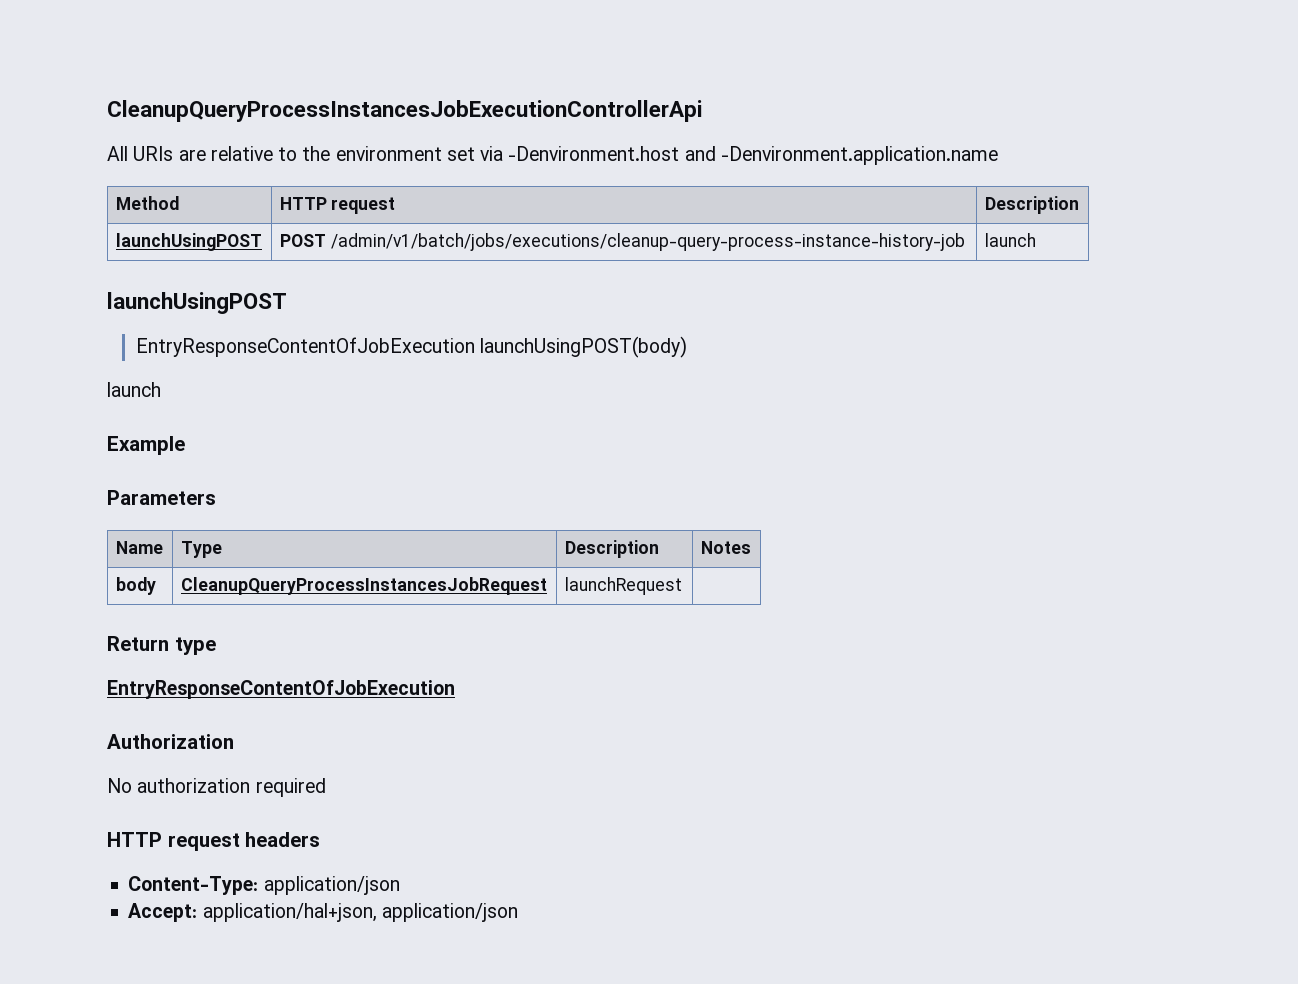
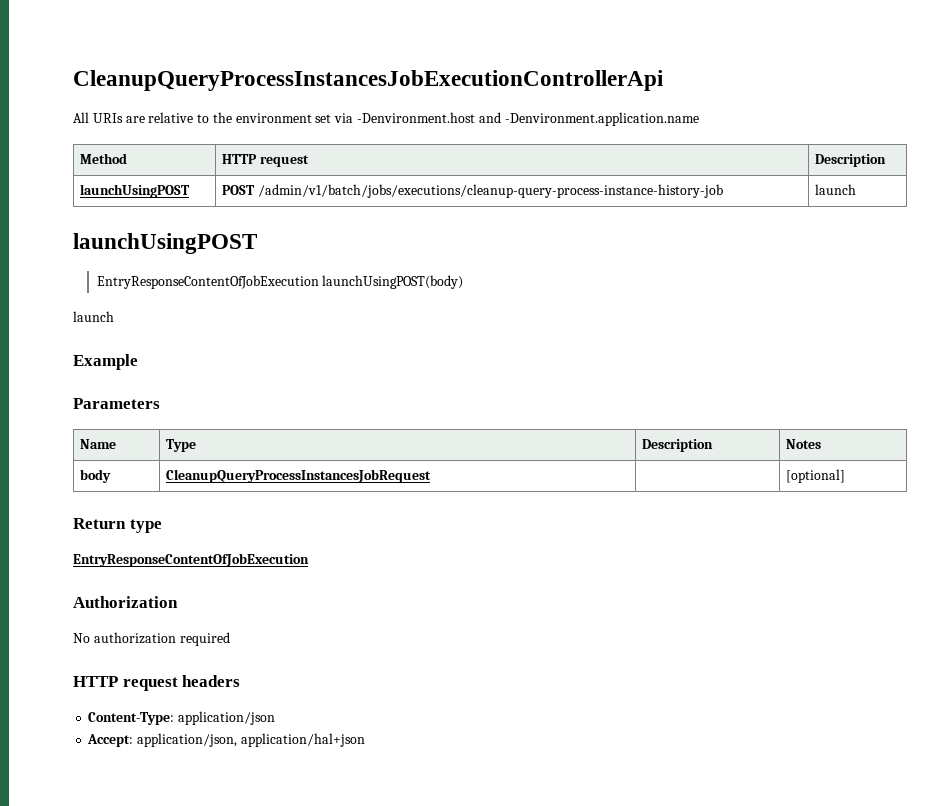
[564,577,682,595] launchRequest | -> [786,469,846,483] | [optional]
[202,903,518,922] application/hal+json, application/json -> [137,733,365,747] application/json, application/hal+json

